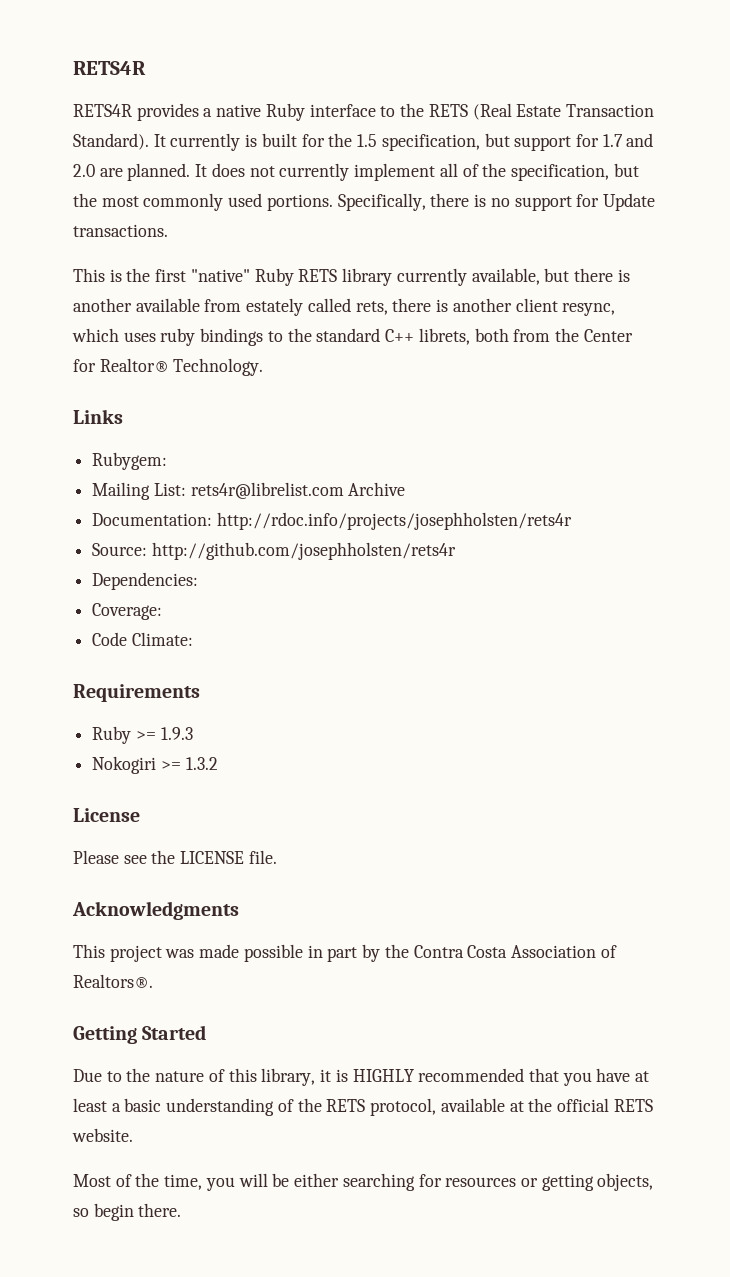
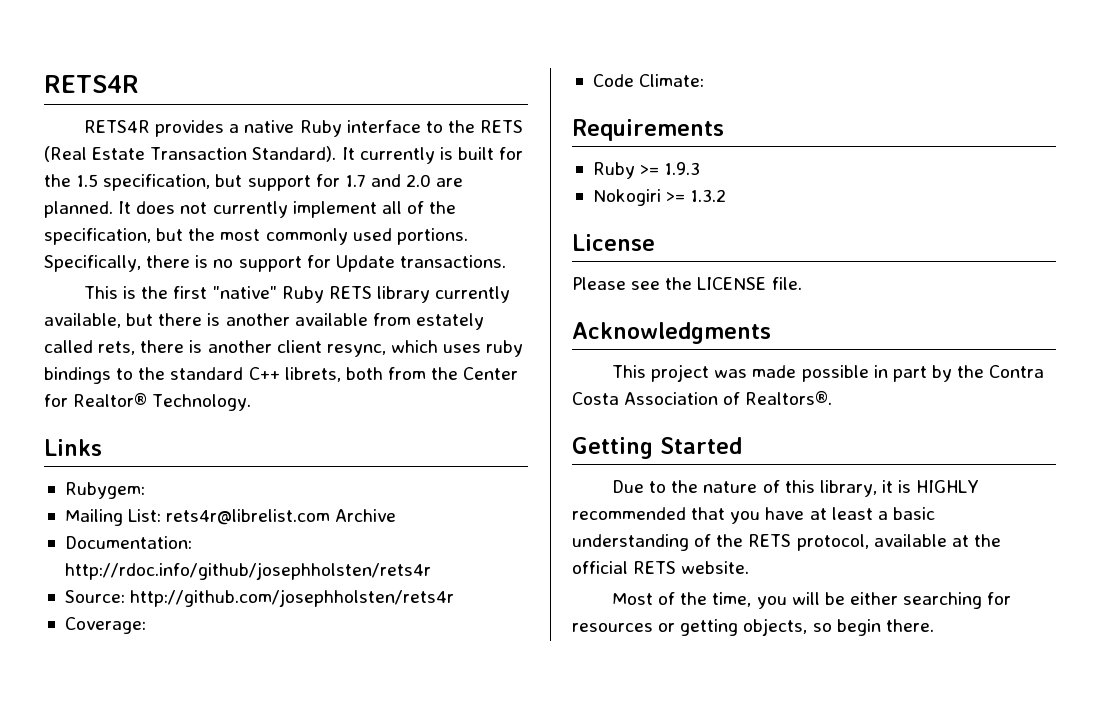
[216,512,572,530] http://rdoc.info/projects/josephholsten/rets4r -> [64,562,431,580] http://rdoc.info/github/josephholsten/rets4r
[92,572,199,590] // Dependencies: -> (455, 598) none

